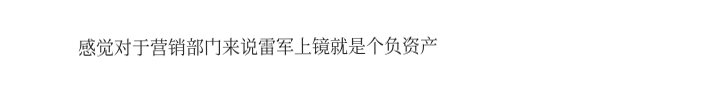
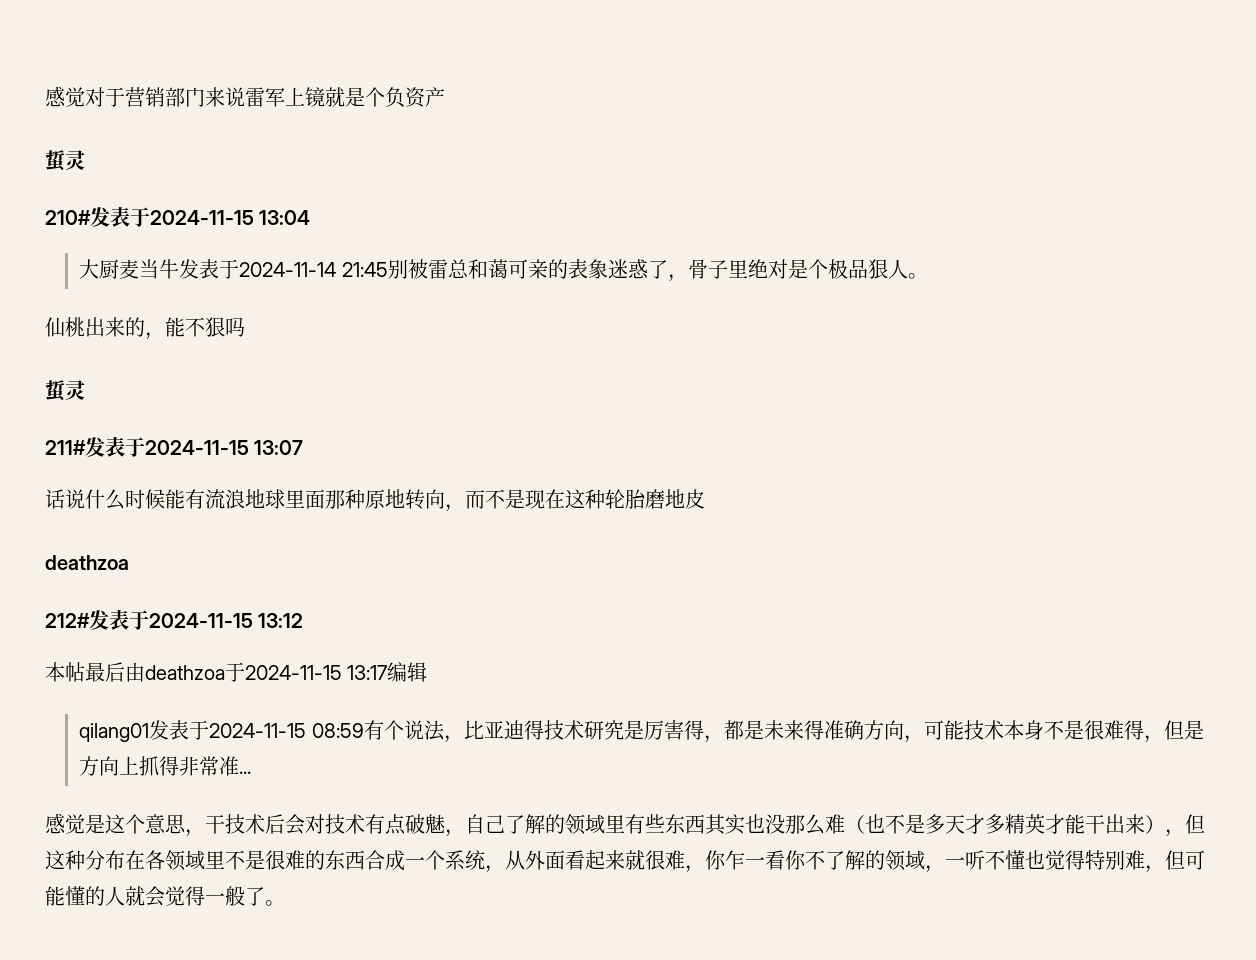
(439, 45) none -> [45,150,85,171] [45,207,311,227] [79,259,928,282] [45,317,245,340] [45,380,85,401] [45,437,304,457] [45,489,705,512] [45,555,129,570] [45,610,304,630] [45,662,428,682] [79,720,1204,743] [79,756,252,776] [45,813,1205,837] [45,850,1205,873] [45,886,285,907] // 蜇灵 // 210#发表于2024-11-15 13:04 // 大厨麦当牛发表于2024-11-14 21:45别被雷总和蔼可亲的表象迷惑了，骨子里绝对是个极品狠人。 // 仙桃出来的，能不狠吗 // 蜇灵 // 211#发表于2024-11-15 13:07 // 话说什么时候能有流浪地球里面那种原地转向，而不是现在这种轮胎磨地皮 // deathzoa // 212#发表于2024-11-15 13:12 // 本帖最后由deathzoa于2024-11-15 13:17编辑 // qilang01发表于2024-11-15 08:59有个说法，比亚迪得技术研究是厉害得，都是未来得准确方向，可能技术本身不是很难得，但是方向上抓得非常准... // 感觉是这个意思，干技术后会对技术有点破魅，自己了解的领域里有些东西其实也没那么难（也不是多天才多精英才能干出来），但这种分布在各领域里不是很难的东西合成一个系统，从外面看起来就很难，你乍一看你不了解的领域，一听不懂也觉得特别难，但可能懂的人就会觉得一般了。

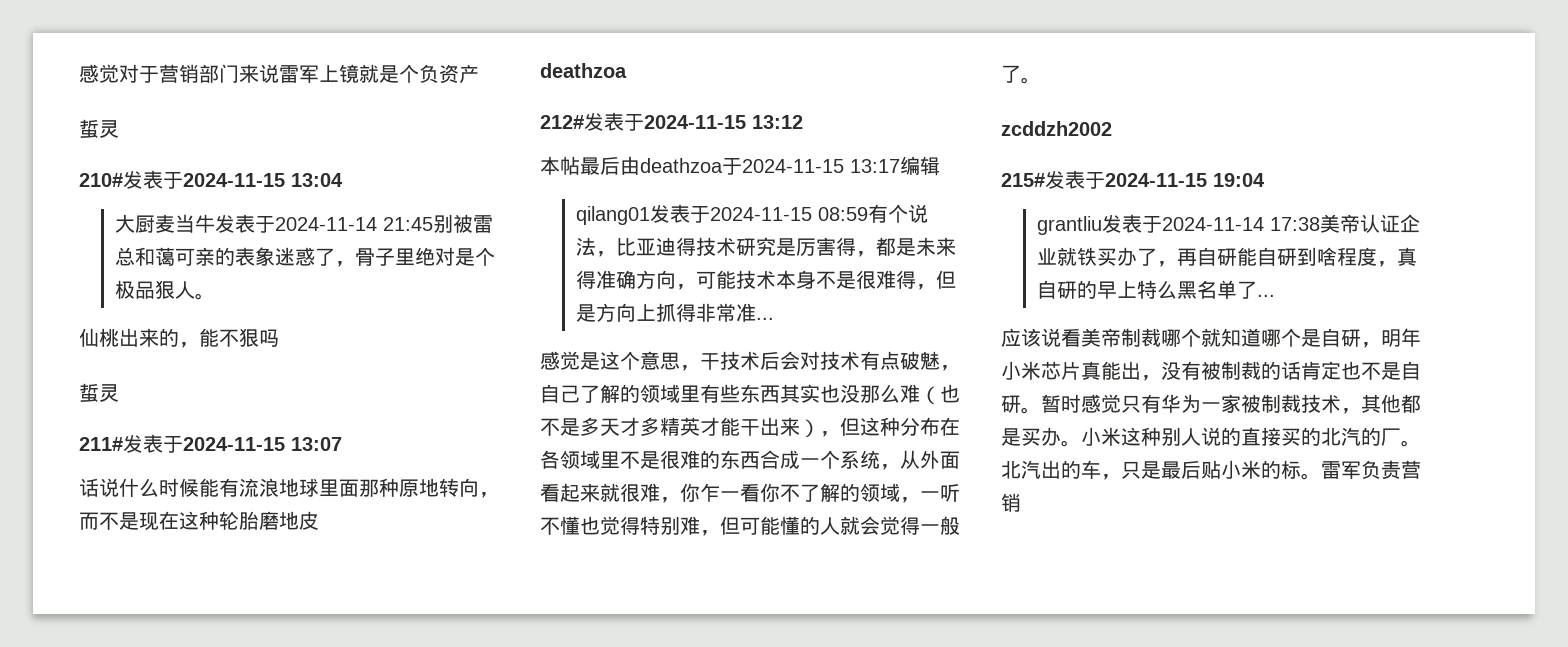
(285, 903) none -> [1001,121,1112,136] [1001,170,1265,189] [1036,214,1420,235] [1036,247,1417,267] [1036,280,1275,299] [1001,328,1421,348] [1001,361,1421,381] [1001,394,1421,414] [1001,427,1421,447] [1001,460,1421,480] [1001,493,1021,512] // zcddzh2002 // 215#发表于2024-11-15 19:04 // grantliu发表于2024-11-14 17:38美帝认证企业就铁买办了，再自研能自研到啥程度，真自研的早上特么黑名单了... // 应该说看美帝制裁哪个就知道哪个是自研，明年小米芯片真能出，没有被制裁的话肯定也不是自研。暂时感觉只有华为一家被制裁技术，其他都是买办。小米这种别人说的直接买的北汽的厂。北汽出的车，只是最后贴小米的标。雷军负责营销

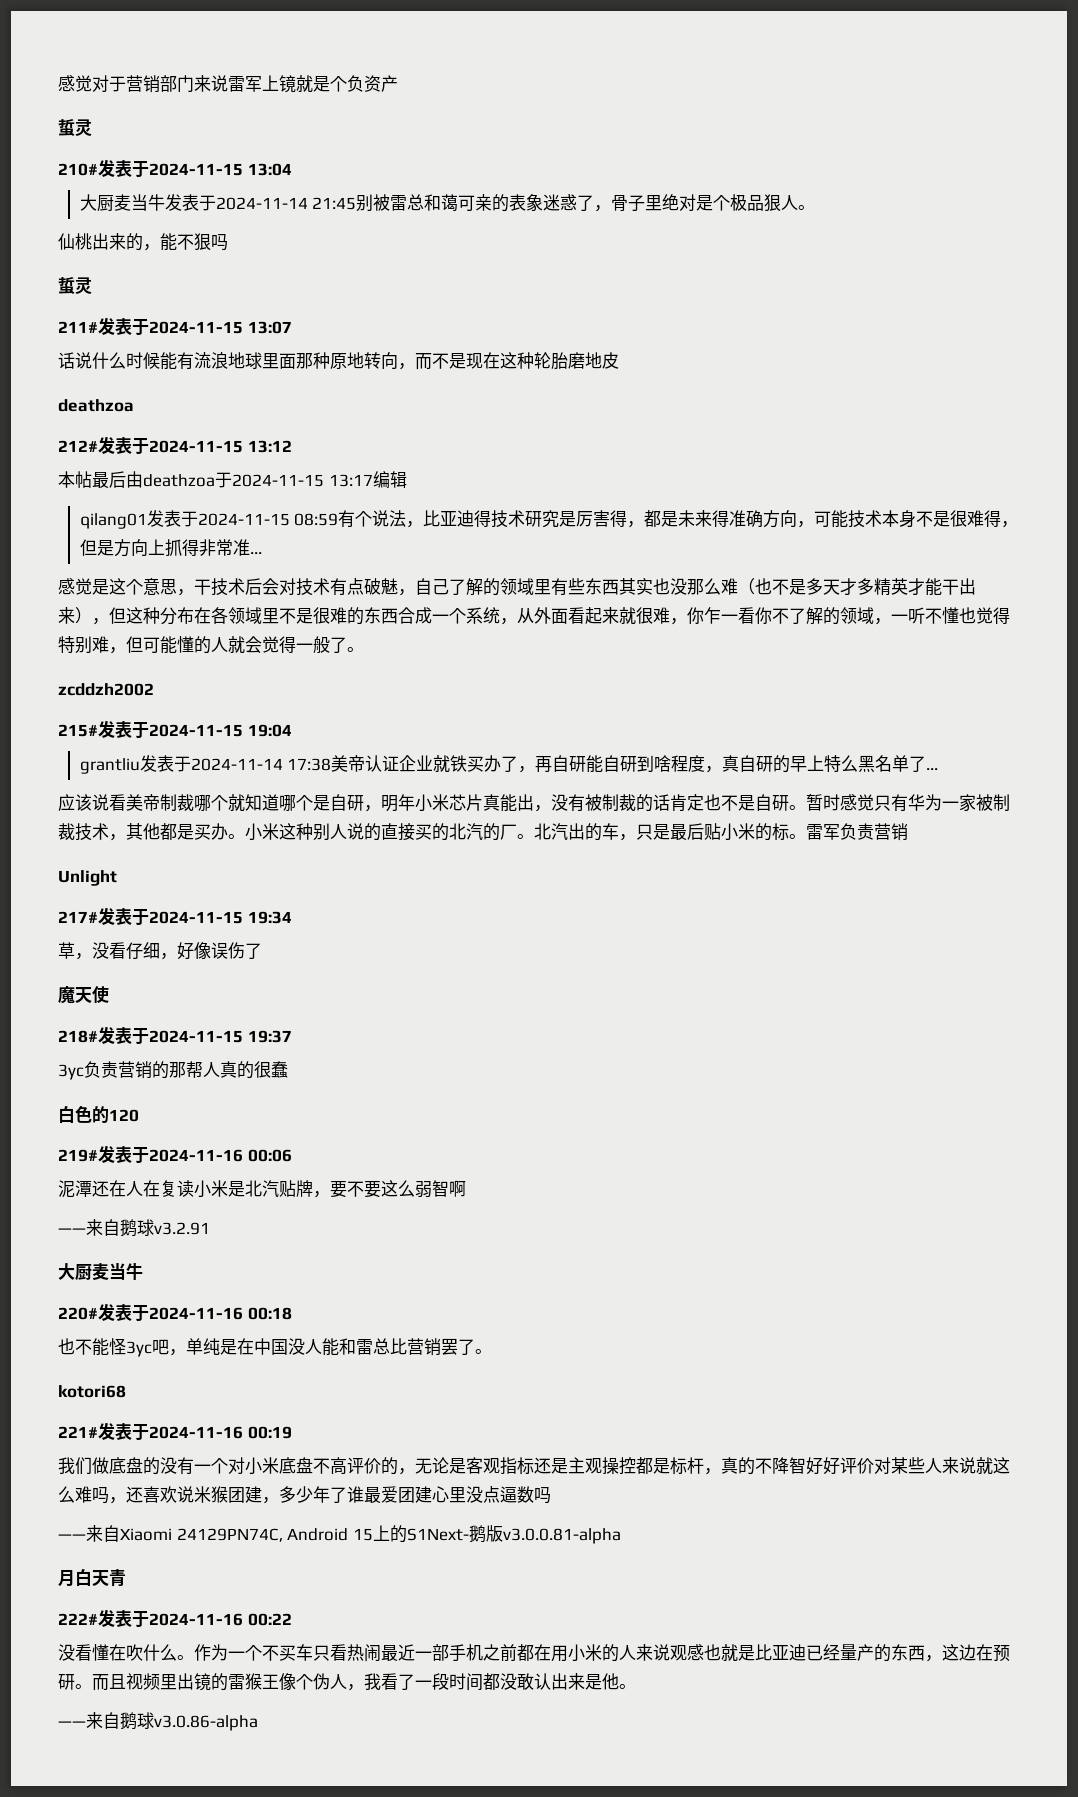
(1021, 502) none -> [58,870,117,886] [58,907,292,925] [58,942,262,960] [58,986,109,1004] [58,1026,292,1044] [58,1061,288,1080] [58,1105,139,1124] [58,1145,292,1163] [58,1180,466,1198] [58,1219,210,1237] [58,1263,143,1280] [58,1303,292,1321] [58,1338,492,1357] [58,1385,126,1398] [58,1422,292,1440] [58,1457,1010,1475] [58,1486,551,1504] [58,1525,621,1544] [58,1569,126,1587] [58,1609,292,1627] [58,1644,1010,1662] [58,1673,636,1691] [58,1712,258,1731] // Unlight // 217#发表于2024-11-15 19:34 // 草，没看仔细，好像误伤了 // 魔天使 // 218#发表于2024-11-15 19:37 // 3yc负责营销的那帮人真的很蠢 // 白色的120 // 219#发表于2024-11-16 00:06 // 泥潭还在人在复读小米是北汽贴牌，要不要这么弱智啊 // ——来自鹅球v3.2.91 // 大厨麦当牛 // 220#发表于2024-11-16 00:18 // 也不能怪3yc吧，单纯是在中国没人能和雷总比营销罢了。 // kotori68 // 221#发表于2024-11-16 00:19 // 我们做底盘的没有一个对小米底盘不高评价的，无论是客观指标还是主观操控都是标杆，真的不降智好好评价对某些人来说就这么难吗，还喜欢说米猴团建，多少年了谁最爱团建心里没点逼数吗 // ——来自Xiaomi 24129PN74C, Android 15上的S1Next-鹅版v3.0.0.81-alpha // 月白天青 // 222#发表于2024-11-16 00:22 // 没看懂在吹什么。作为一个不买车只看热闹最近一部手机之前都在用小米的人来说观感也就是比亚迪已经量产的东西，这边在预研。而且视频里出镜的雷猴王像个伪人，我看了一段时间都没敢认出来是他。 // ——来自鹅球v3.0.86-alpha

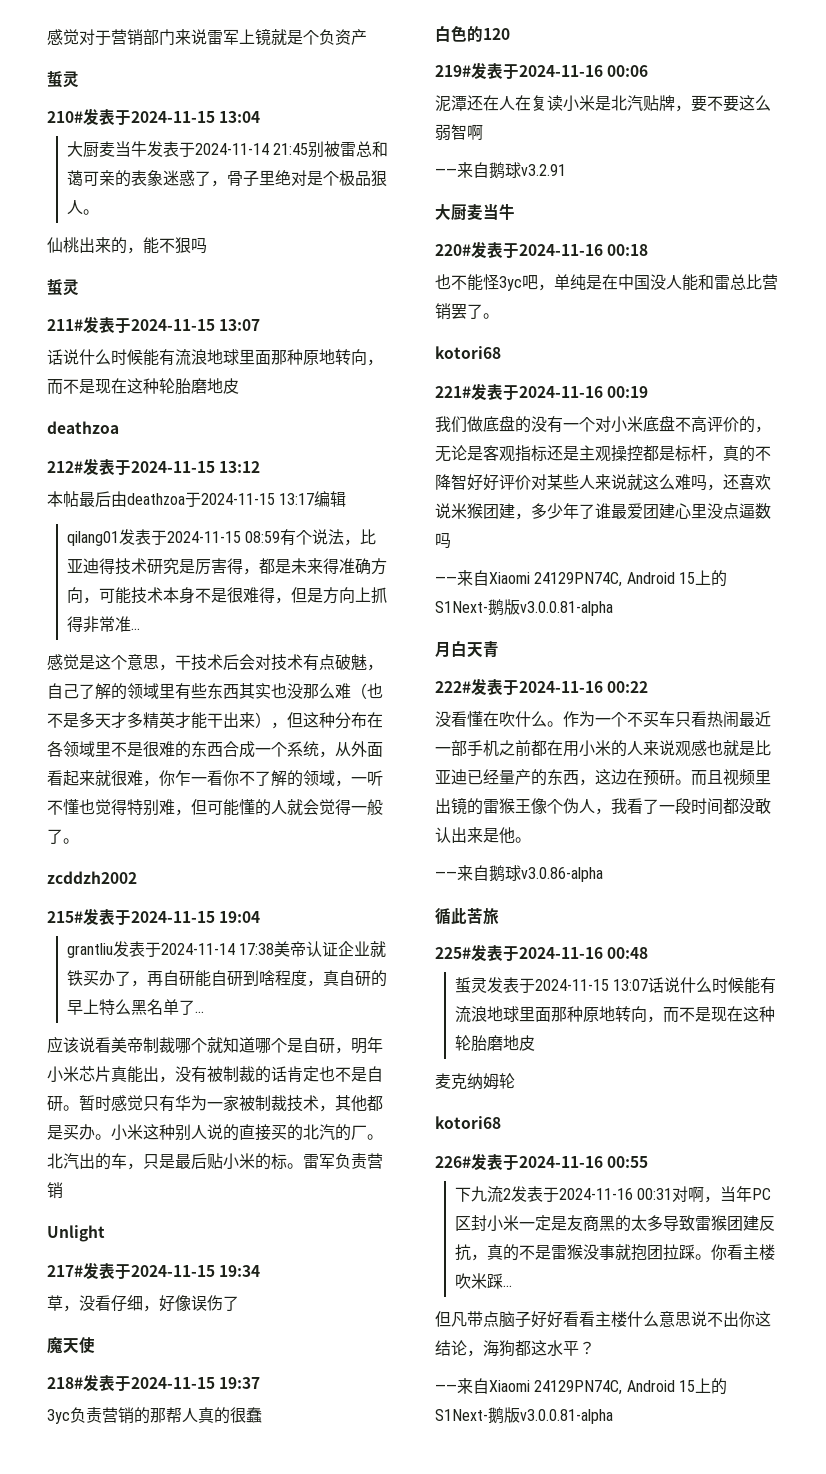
(258, 1723) none -> [435,907,499,925] [435,944,649,961] [454,977,777,994] [454,1006,775,1023] [454,1035,535,1052] [435,1073,515,1090] [435,1116,501,1129] [435,1153,649,1170] [454,1186,772,1203] [454,1215,775,1232] [454,1244,775,1261] [454,1273,512,1289] [435,1311,771,1328] [435,1340,595,1357] [435,1378,727,1395] [435,1407,613,1424] // 循此苦旅 // 225#发表于2024-11-16 00:48 // 蜇灵发表于2024-11-15 13:07话说什么时候能有流浪地球里面那种原地转向，而不是现在这种轮胎磨地皮 // 麦克纳姆轮 // kotori68 // 226#发表于2024-11-16 00:55 // 下九流2发表于2024-11-16 00:31对啊，当年PC区封小米一定是友商黑的太多导致雷猴团建反抗，真的不是雷猴没事就抱团拉踩。你看主楼吹米踩... // 但凡带点脑子好好看看主楼什么意思说不出你这结论，海狗都这水平？ // ——来自Xiaomi 24129PN74C, Android 15上的S1Next-鹅版v3.0.0.81-alpha

